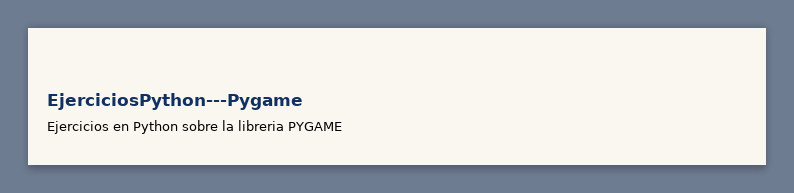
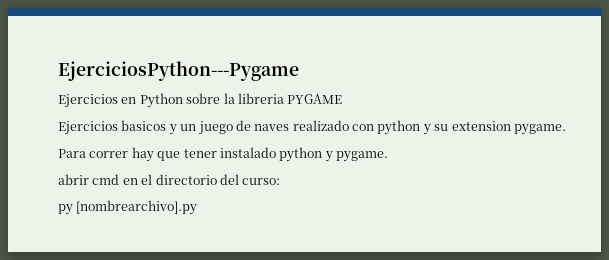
(342, 126) none -> [58,120,566,135] [58,147,388,162] [58,174,281,185] [58,200,198,215] // Ejercicios basicos y un juego de naves realizado con python y su extension pygame. // Para correr hay que tener instalado python y pygame. // abrir cmd en el directorio del curso: // py [nombrearchivo].py

